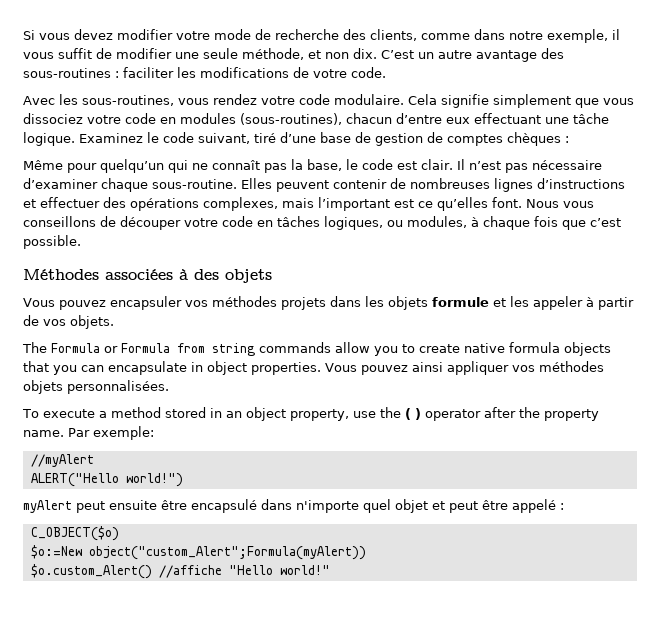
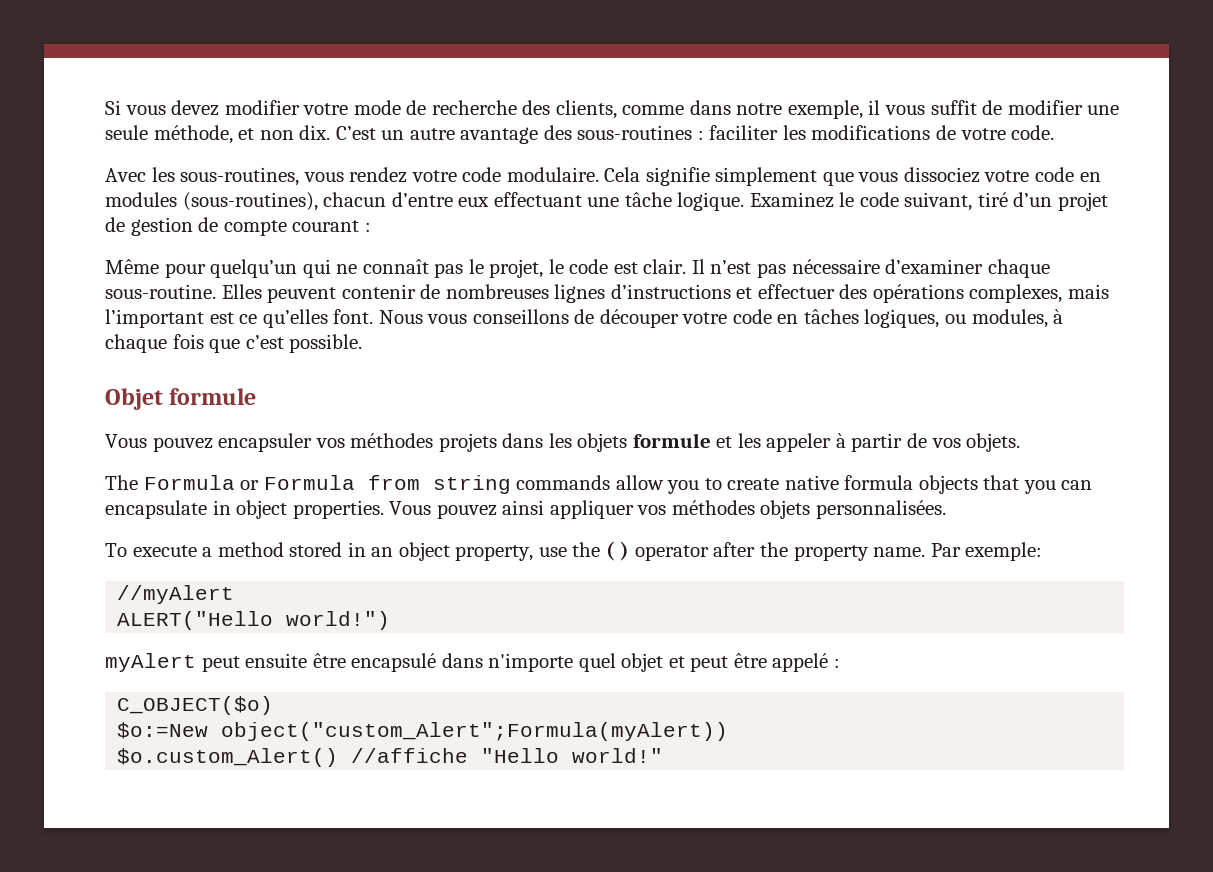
[280,132,351,143] d’une base -> [1013,192,1109,211] d’un projet
[447,132,561,146] comptes chèques -> [223,220,360,236] compte courant
[291,159,342,171] la base, -> [468,259,544,278] le projet,
[23,269,272,283] Méthodes associées à des objets -> [105,388,257,410] Objet formule

